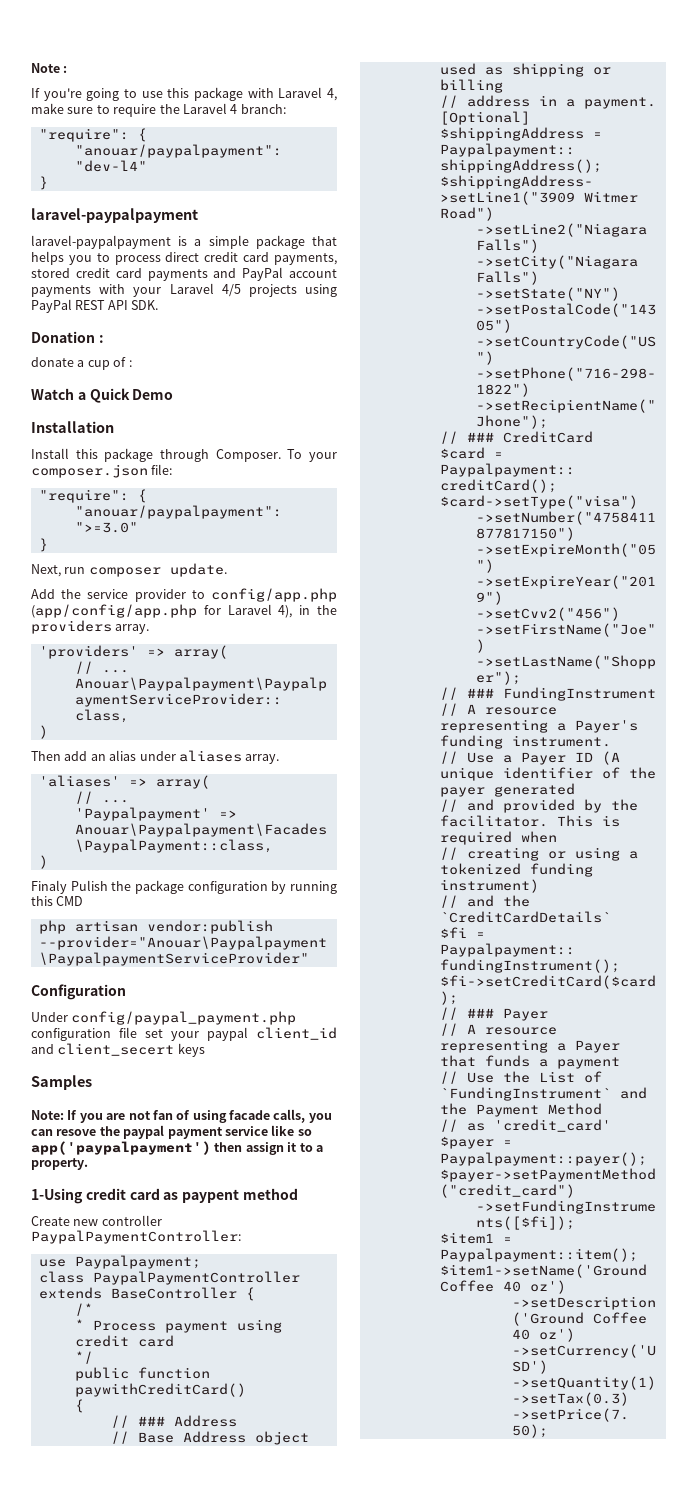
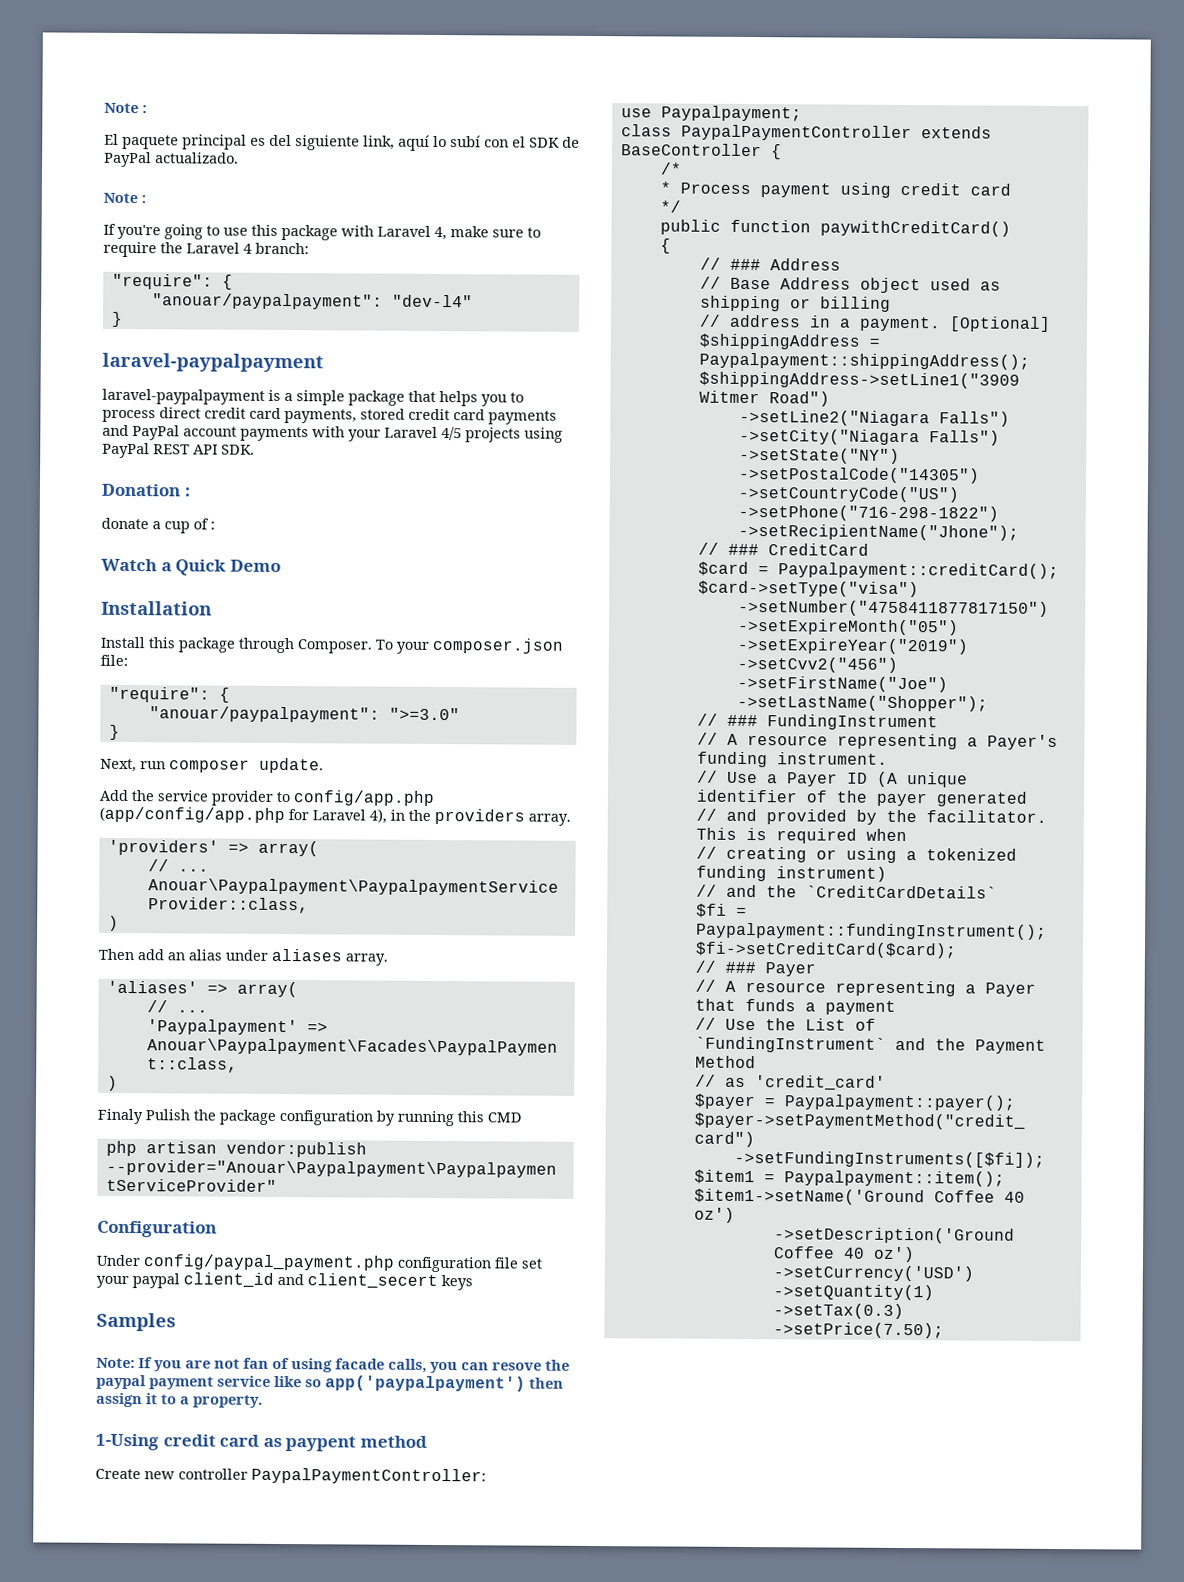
[31,63,68,73] Note : -> [104,102,147,114] [104,133,580,151] [104,151,239,168] [103,192,146,204] Note : // El paquete principal es del siguiente link, aquí lo subí con el SDK de PayPal actualizado. // Note :

